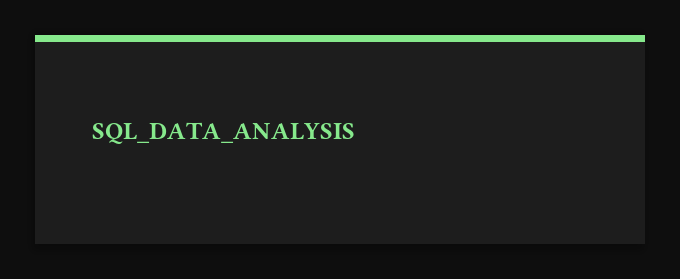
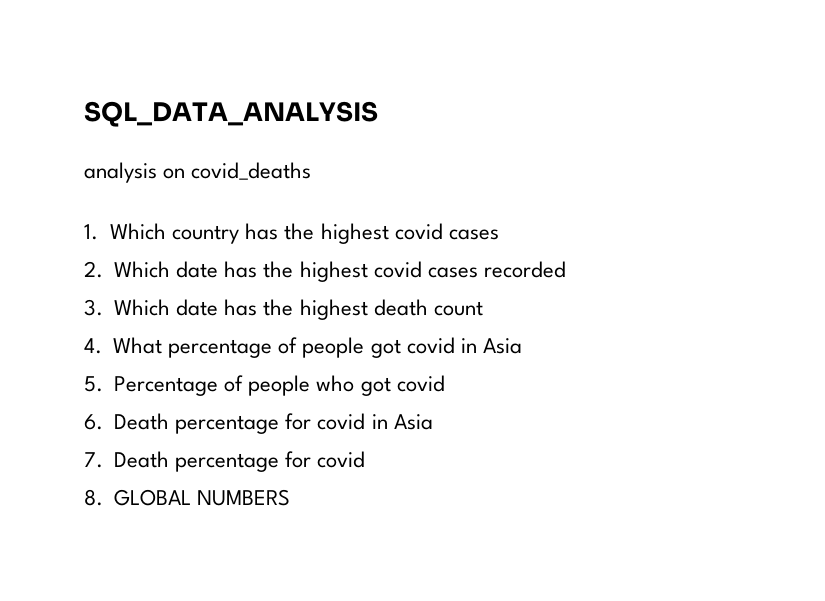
(355, 133) none -> [84,162,312,183] [84,223,499,244] [84,261,566,282] [84,299,483,320] [84,337,522,358] [84,375,445,396] [84,413,433,434] [84,451,366,472] [84,489,291,506] // analysis on covid_deaths // 1. Which country has the highest covid cases // 2. Which date has the highest covid cases recorded // 3. Which date has the highest death count // 4. What percentage of people got covid in Asia // 5. Percentage of people who got covid // 6. Death percentage for covid in Asia // 7. Death percentage for covid // 8. GLOBAL NUMBERS

